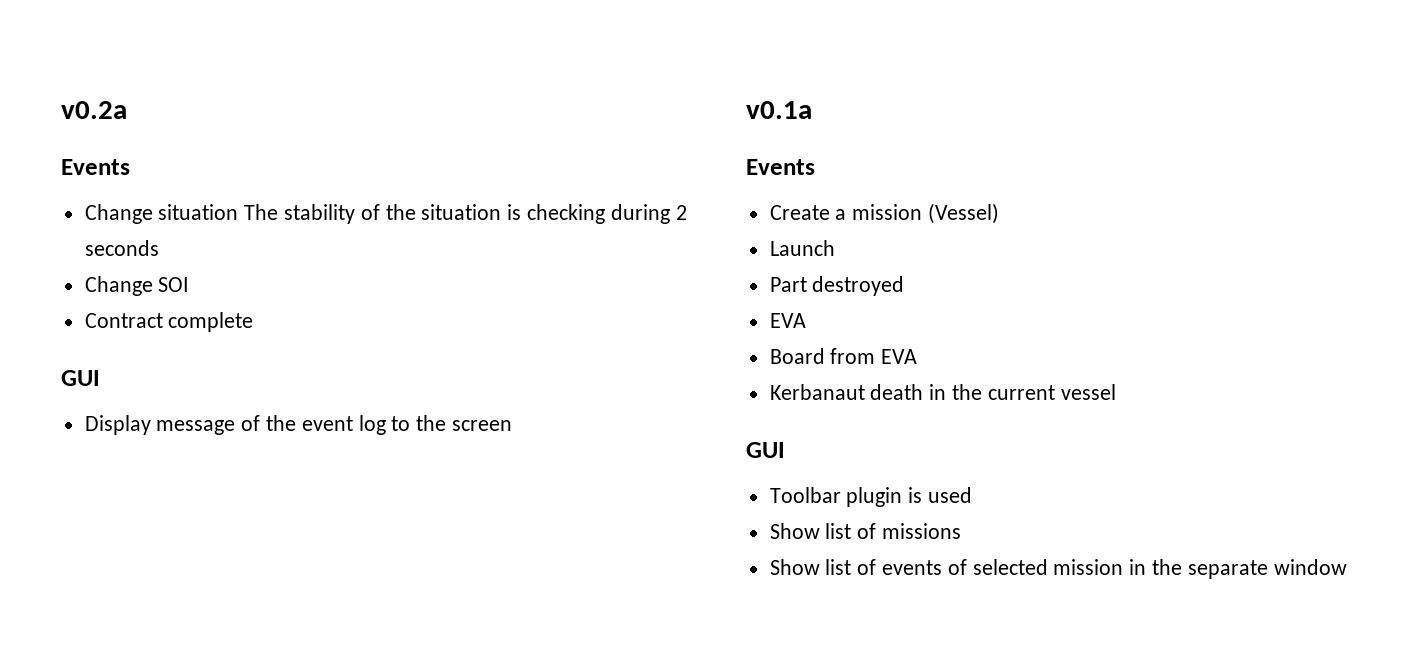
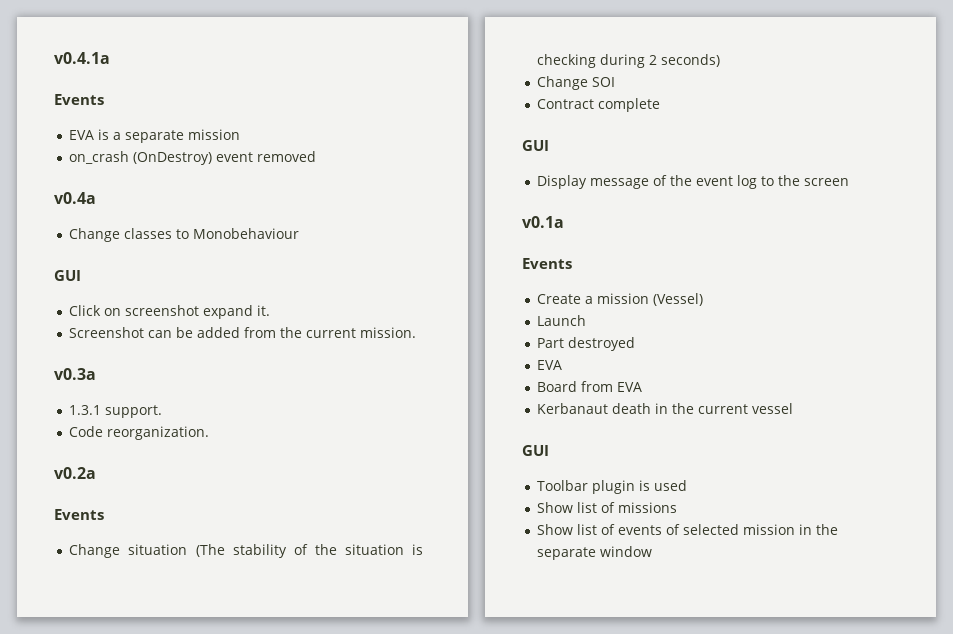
(61, 110) none -> [54,52,110,64] [54,94,104,105] [69,129,241,143] [69,151,317,165] [54,192,96,204] [69,228,300,242] [54,270,81,281] [69,305,271,319] [69,327,417,338] [54,368,96,380] [69,405,163,418] [69,426,210,440] v0.4.1a // Events // EVA is a separate mission // on_crash (OnDestroy) event removed // v0.4a // Change classes to Monobehaviour // GUI // Click on screenshot expand it. // Screenshot can be added from the current mission. // v0.3a // 1.3.1 support. // Code reorganization. //
[244,204,279,220] The -> [195,544,225,557] (The
[84,240,159,256] seconds -> [661,54,721,67] seconds)

